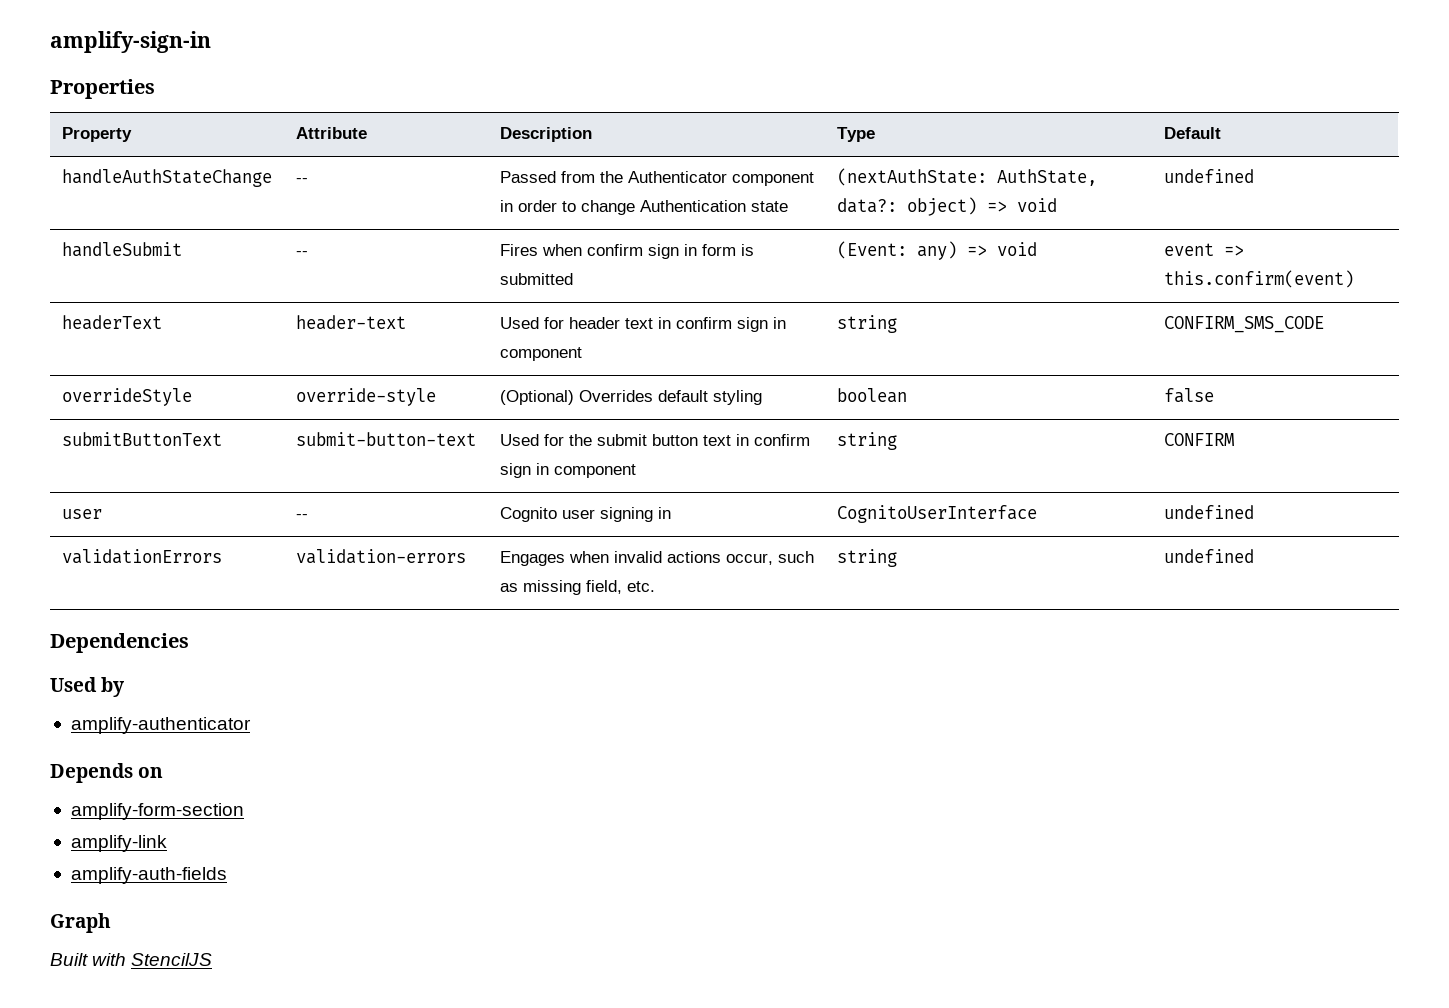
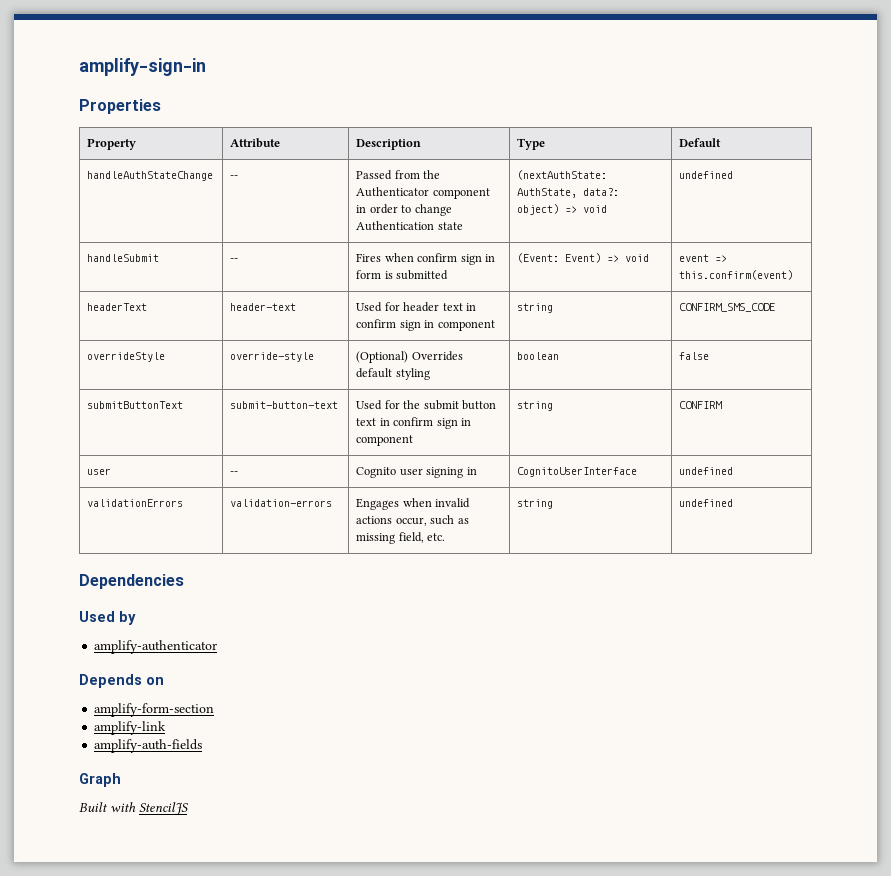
[916,241,957,260] any) -> [565,253,602,263] Event)

